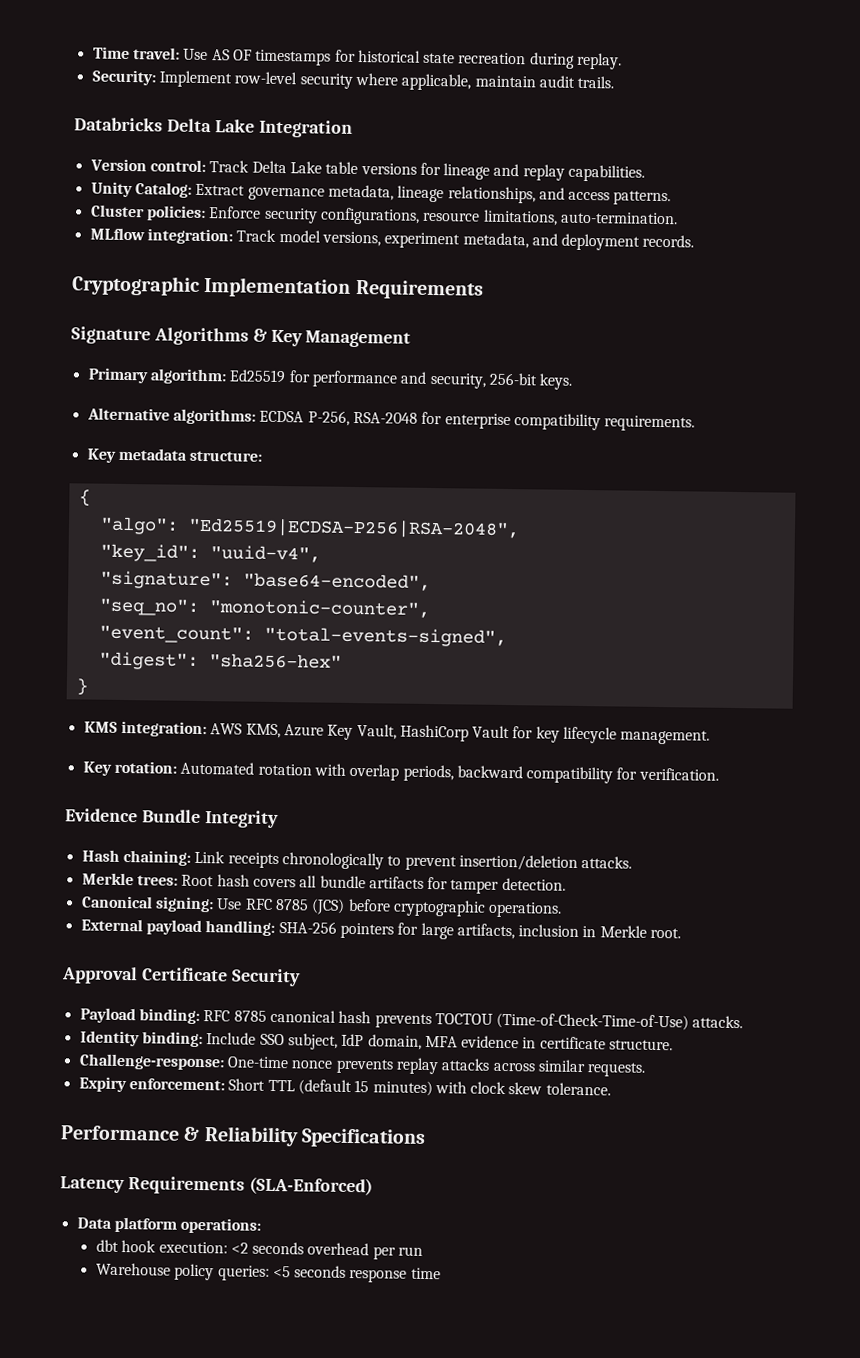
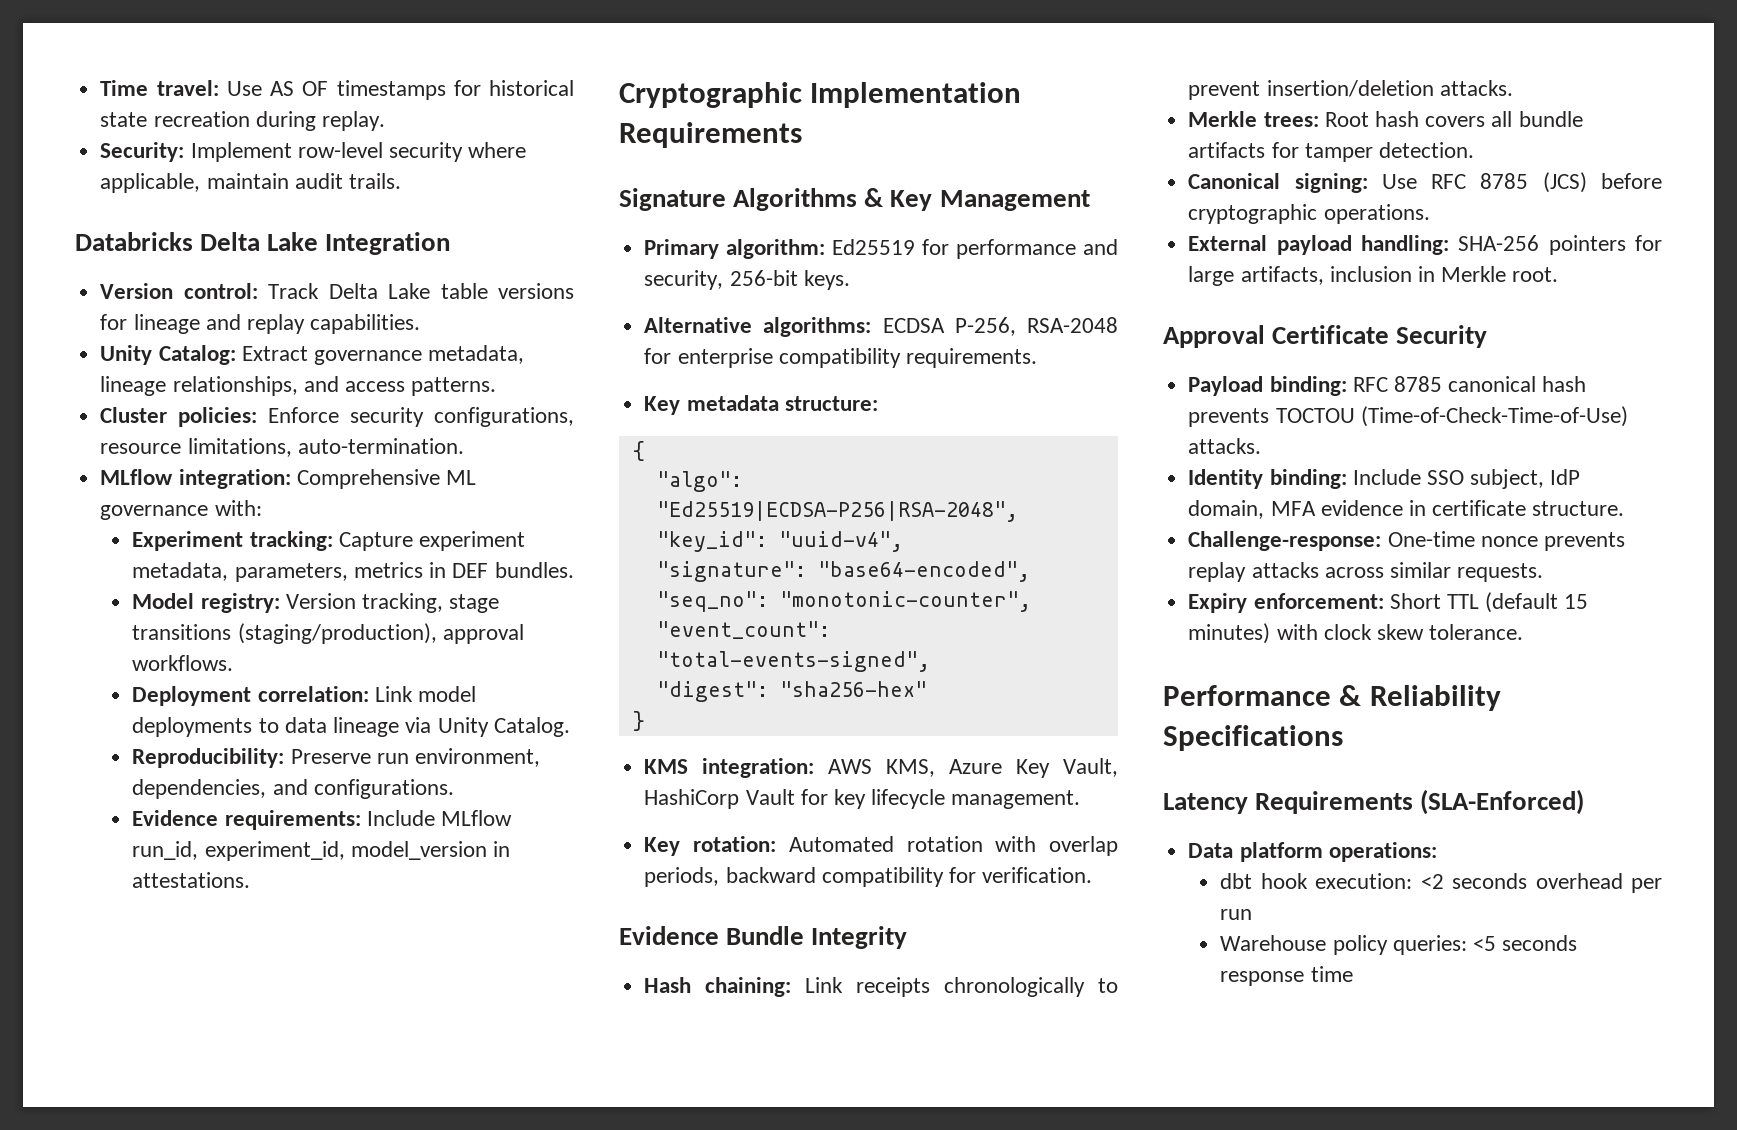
[236,229,695,251] Track model versions, experiment metadata, and deployment records. -> [296,469,476,489] [100,500,262,520] [132,531,526,551] [132,562,574,582] [132,593,500,613] [132,623,524,644] [132,655,234,671] [132,686,477,706] [132,717,570,737] [132,748,541,768] [132,779,454,799] [132,810,513,830] [132,841,511,861] [132,872,251,888] Comprehensive ML governance with: // Experiment tracking: Capture experiment metadata, parameters, metrics in DEF bundles. // Model registry: Version tracking, stage transitions (staging/production), approval workflows. // Deployment correlation: Link model deployments to data lineage via Unity Catalog. // Reproducibility: Preserve run environment, dependencies, and configurations. // Evidence requirements: Include MLflow run_id, experiment_id, model_version in attestations.

